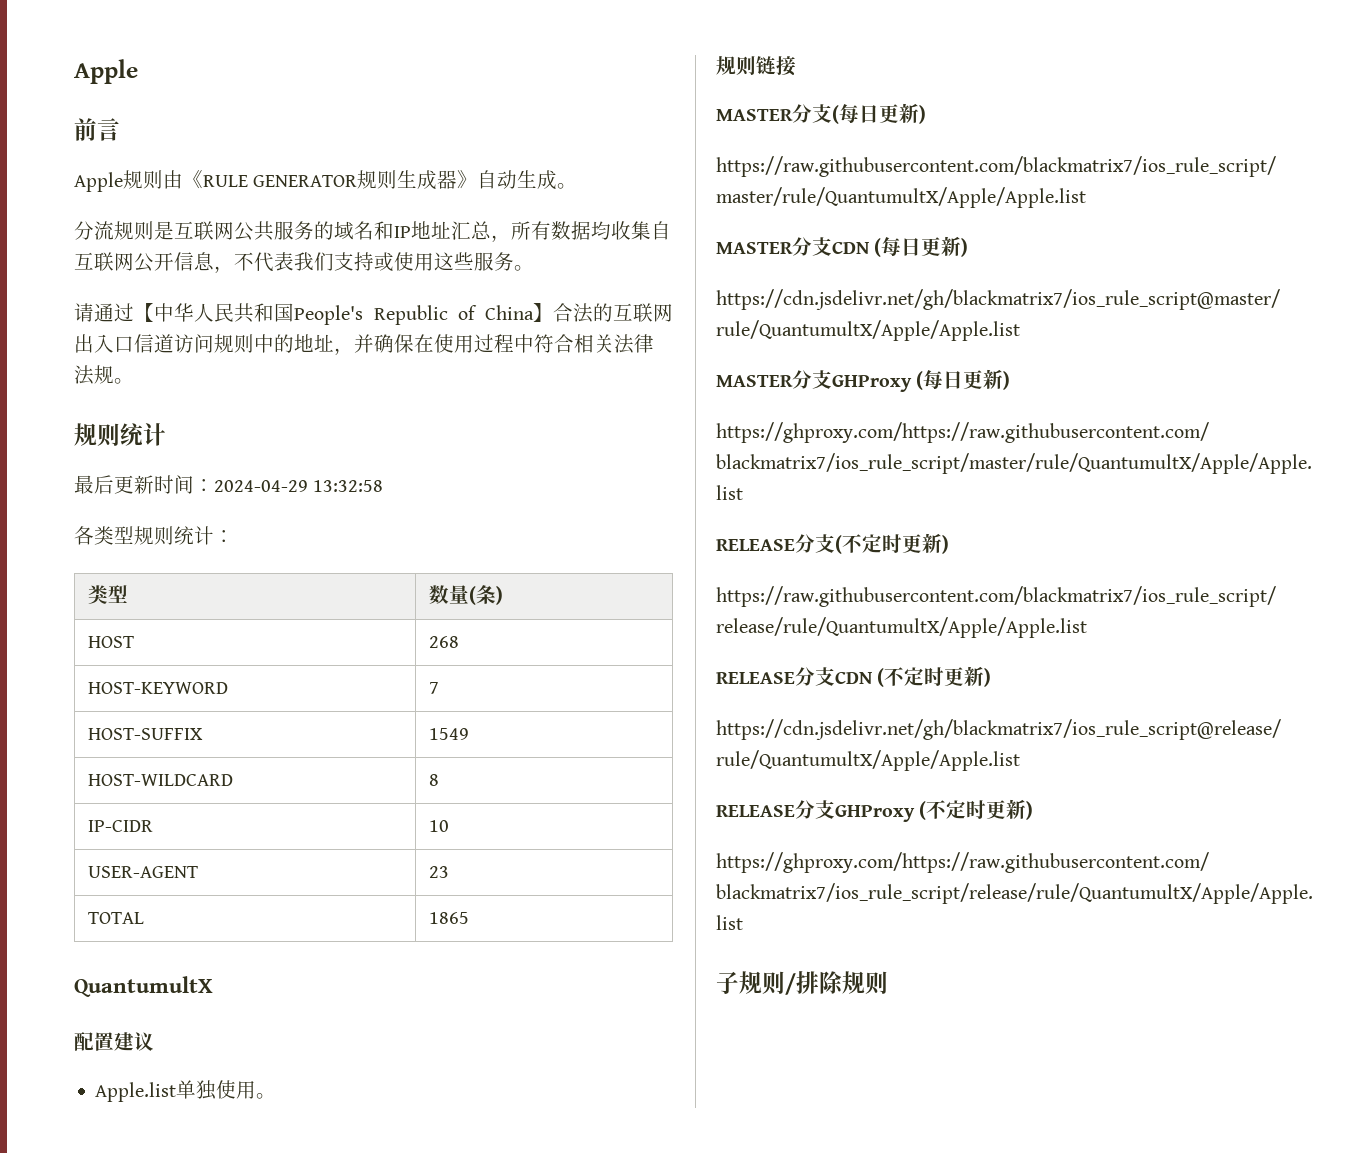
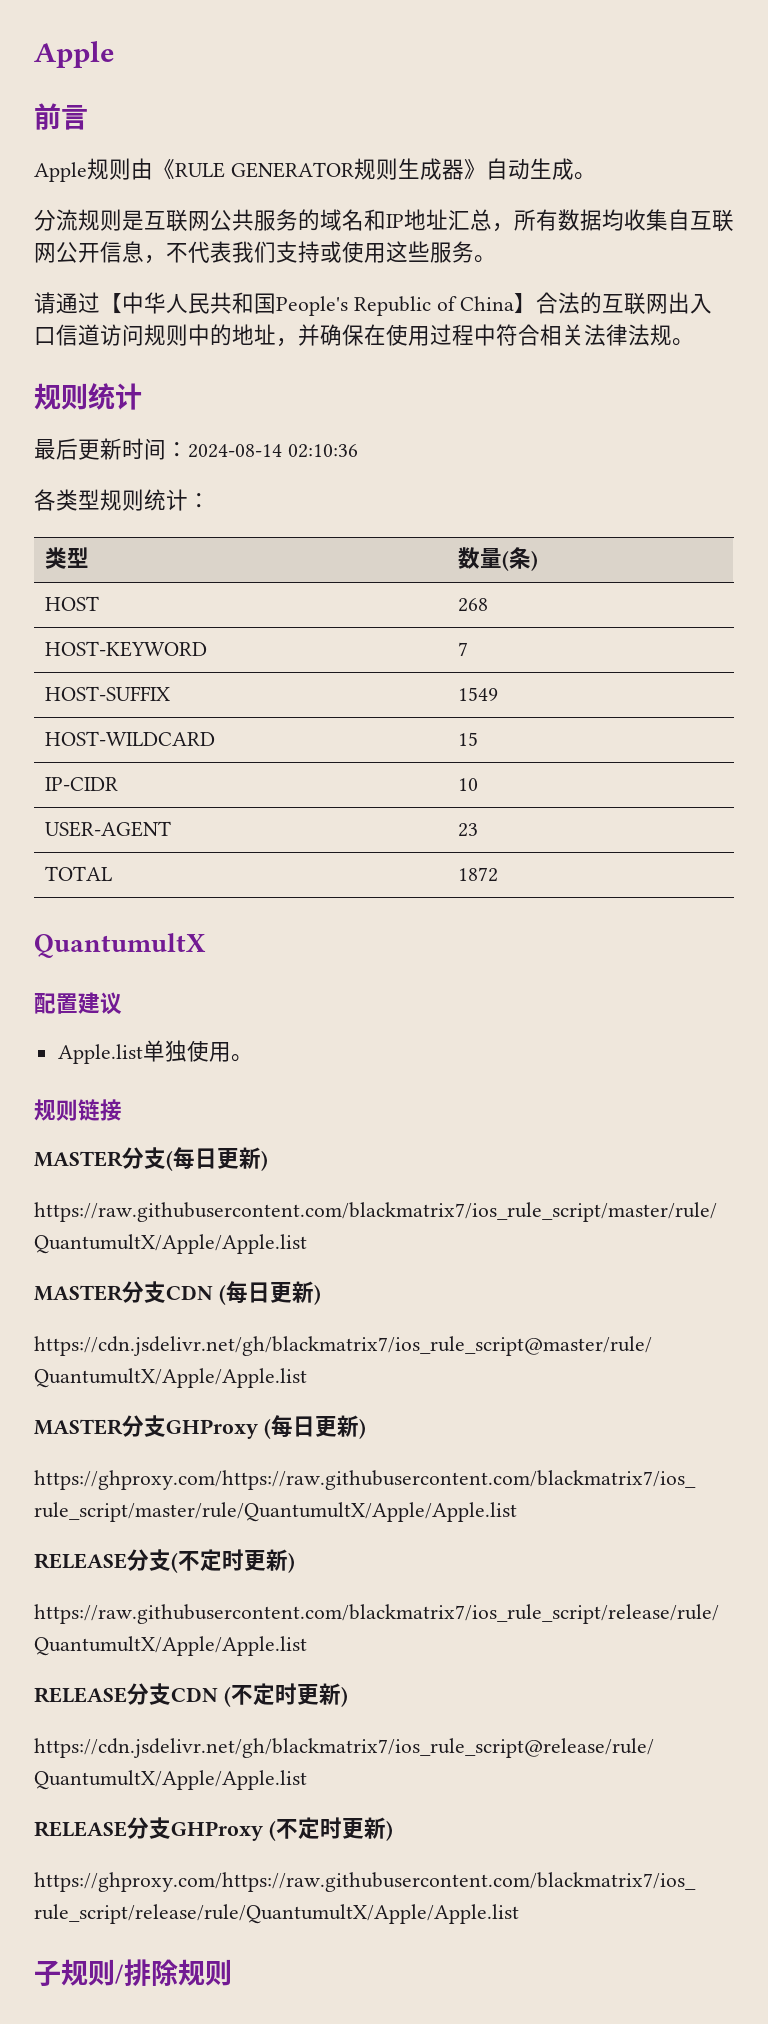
[214,480,384,492] 2024-04-29 13:32:58 -> [188,444,358,458] 2024-08-14 02:10:36
[429,774,440,786] 8 -> [458,732,479,746] 15
[429,912,470,924] 1865 -> [458,867,499,882] 1872

